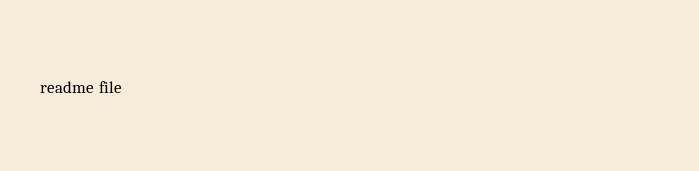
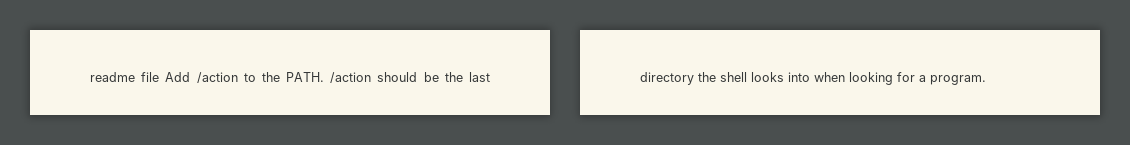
(122, 87) none -> [165,72,986,85] Add /action to the PATH. /action should be the last directory the shell looks into when looking for a program.

